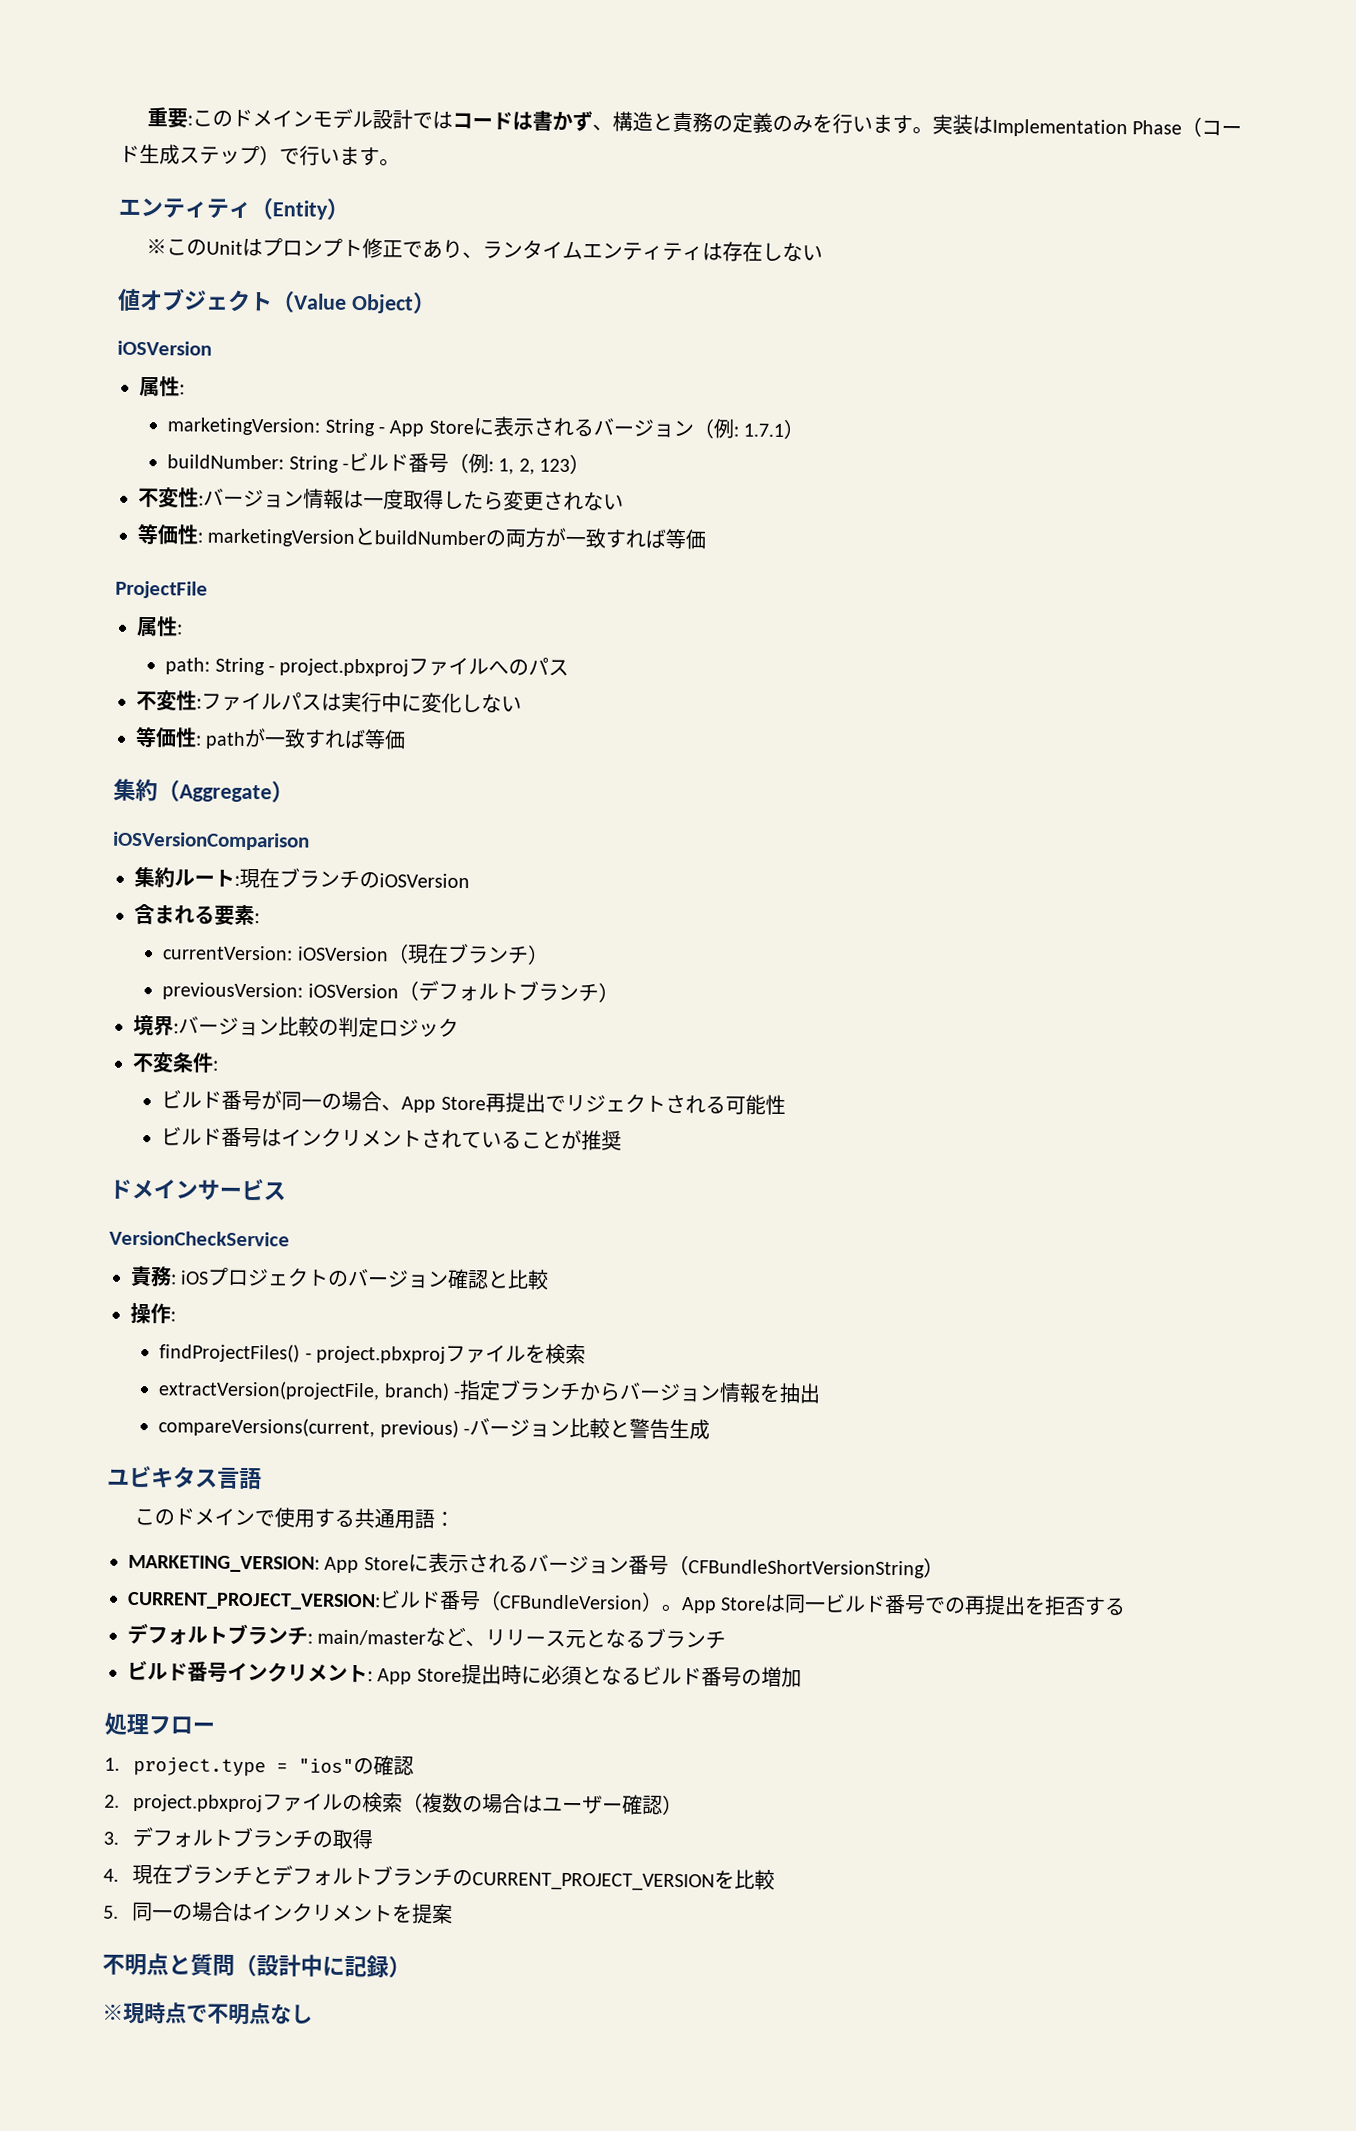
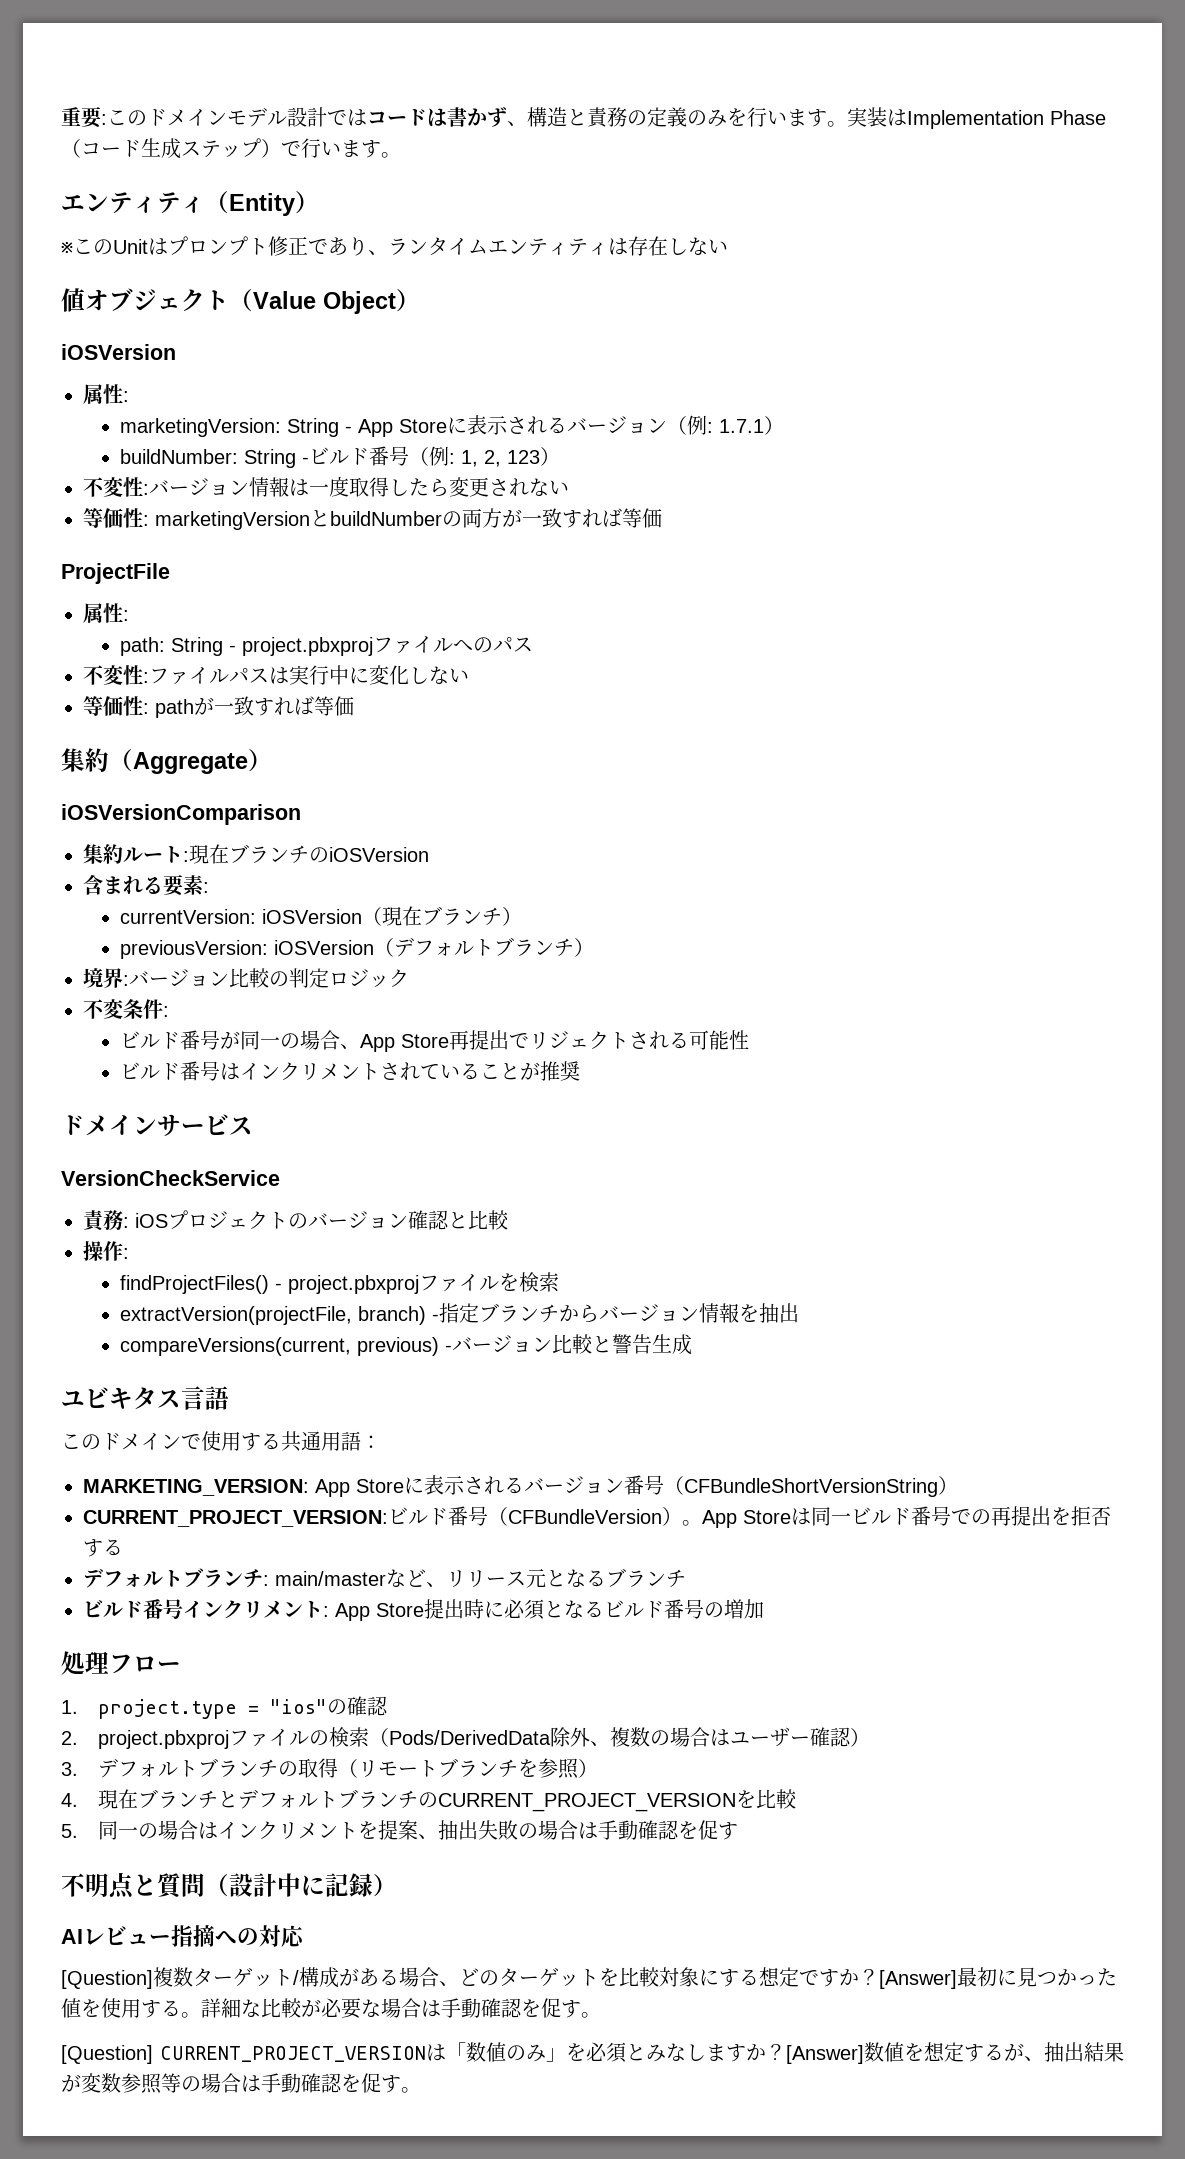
(424, 1802) none -> [388,1727,610,1747] Pods/DerivedData除外、
(374, 1839) none -> [337,1758,598,1779] （リモートブランチを参照）
(454, 1913) none -> [417,1820,738,1840] 、抽出失敗の場合は手動確認を促す
[102,2002,313,2026] ※現時点で不明点なし -> [61,1925,305,1947] [61,1967,1117,1989] [61,1998,601,2019] [61,2042,1124,2064] [61,2073,421,2094] AIレビュー指摘への対応 // [Question]複数ターゲット/構成がある場合、どのターゲットを比較対象にする想定ですか？[Answer]最初に見つかった値を使用する。詳細な比較が必要な場合は手動確認を促す。 // [Question] CURRENT_PROJECT_VERSIONは「数値のみ」を必須とみなしますか？[Answer]数値を想定するが、抽出結果が変数参照等の場合は手動確認を促す。

